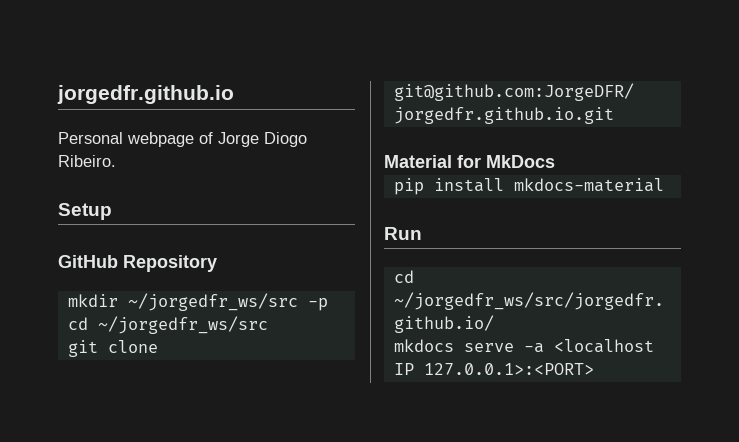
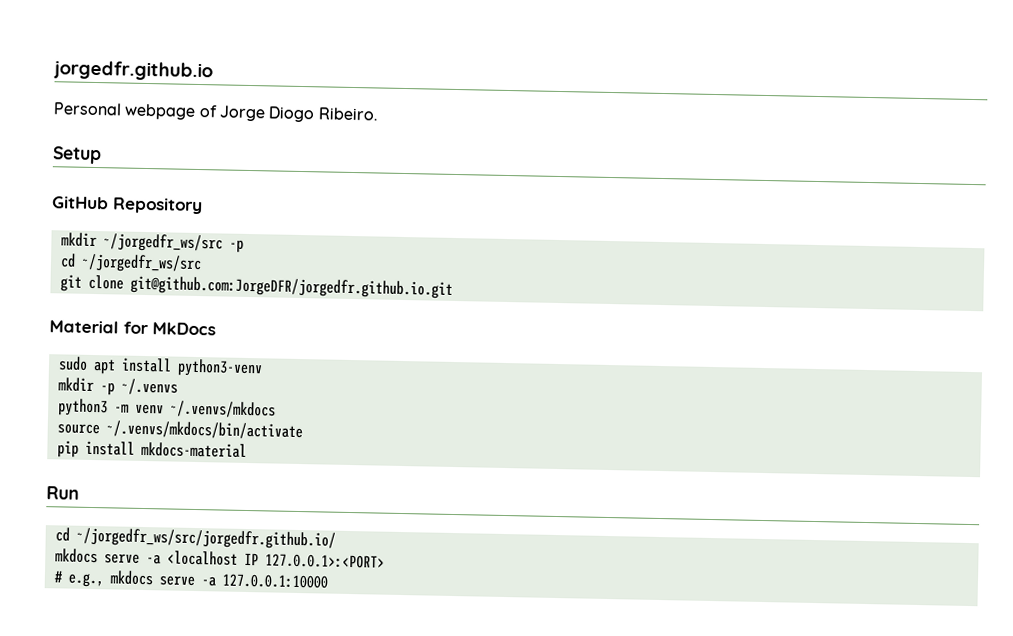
(555, 161) none -> [57,356,263,378] [57,377,178,396] [57,398,276,419] [56,420,303,441] // sudo apt install python3-venv // mkdir -p ~/.venvs // python3 -m venv ~/.venvs/mkdocs // source ~/.venvs/mkdocs/bin/activate
(594, 369) none -> [53,570,328,589] // # e.g., mkdocs serve -a 127.0.0.1:10000

